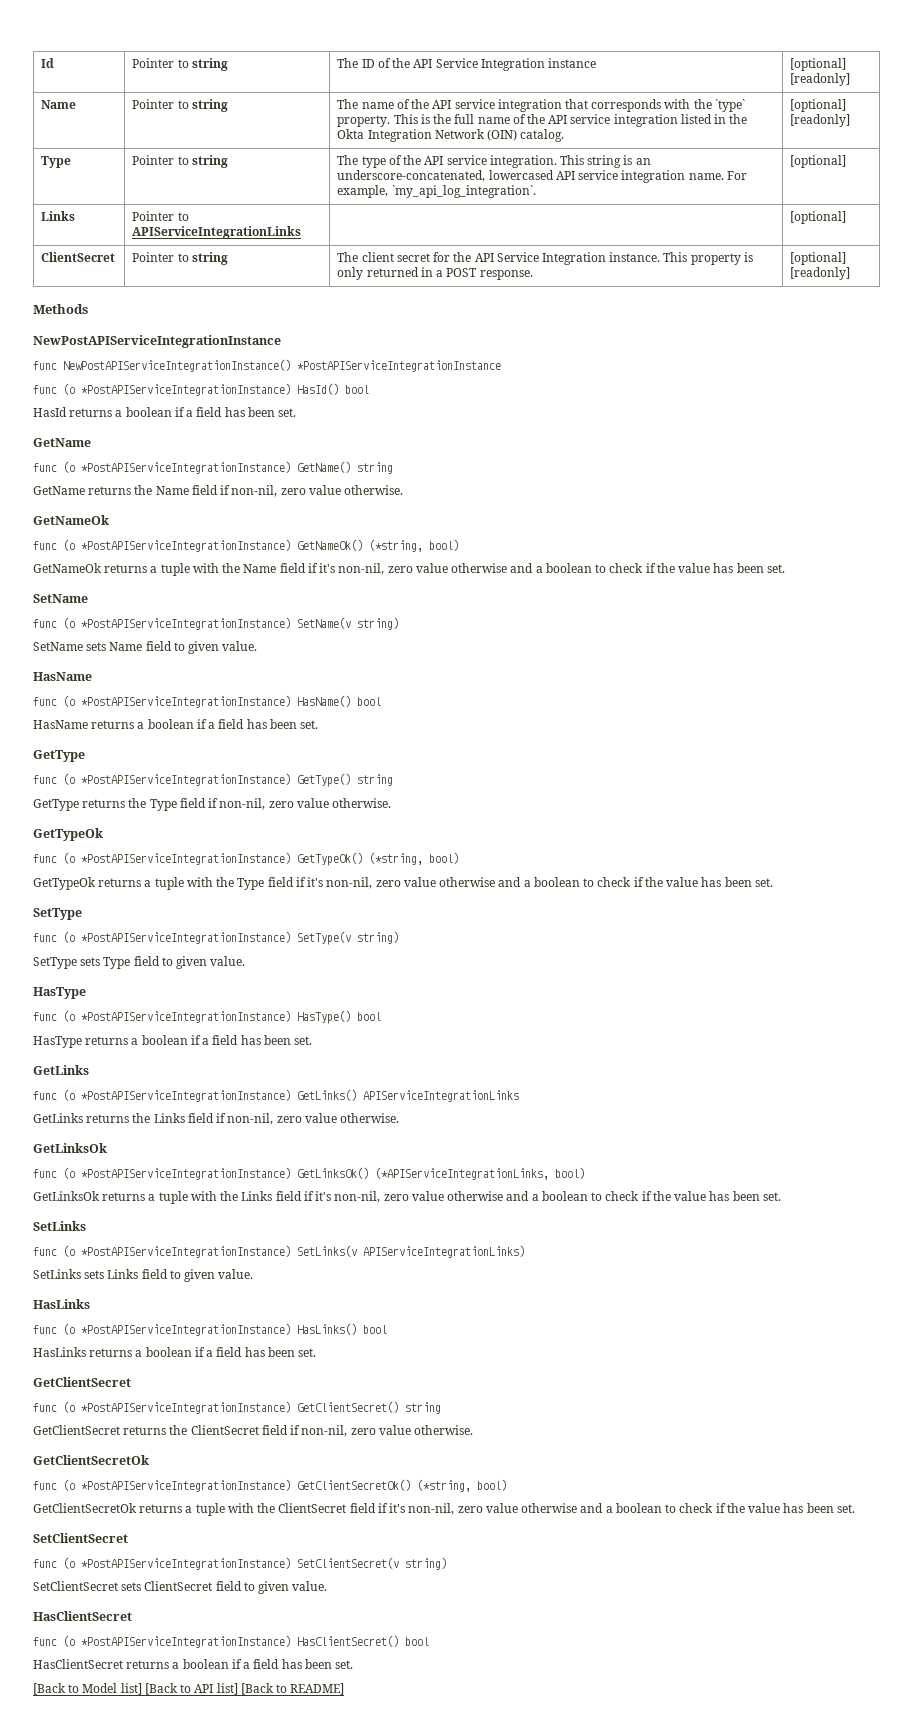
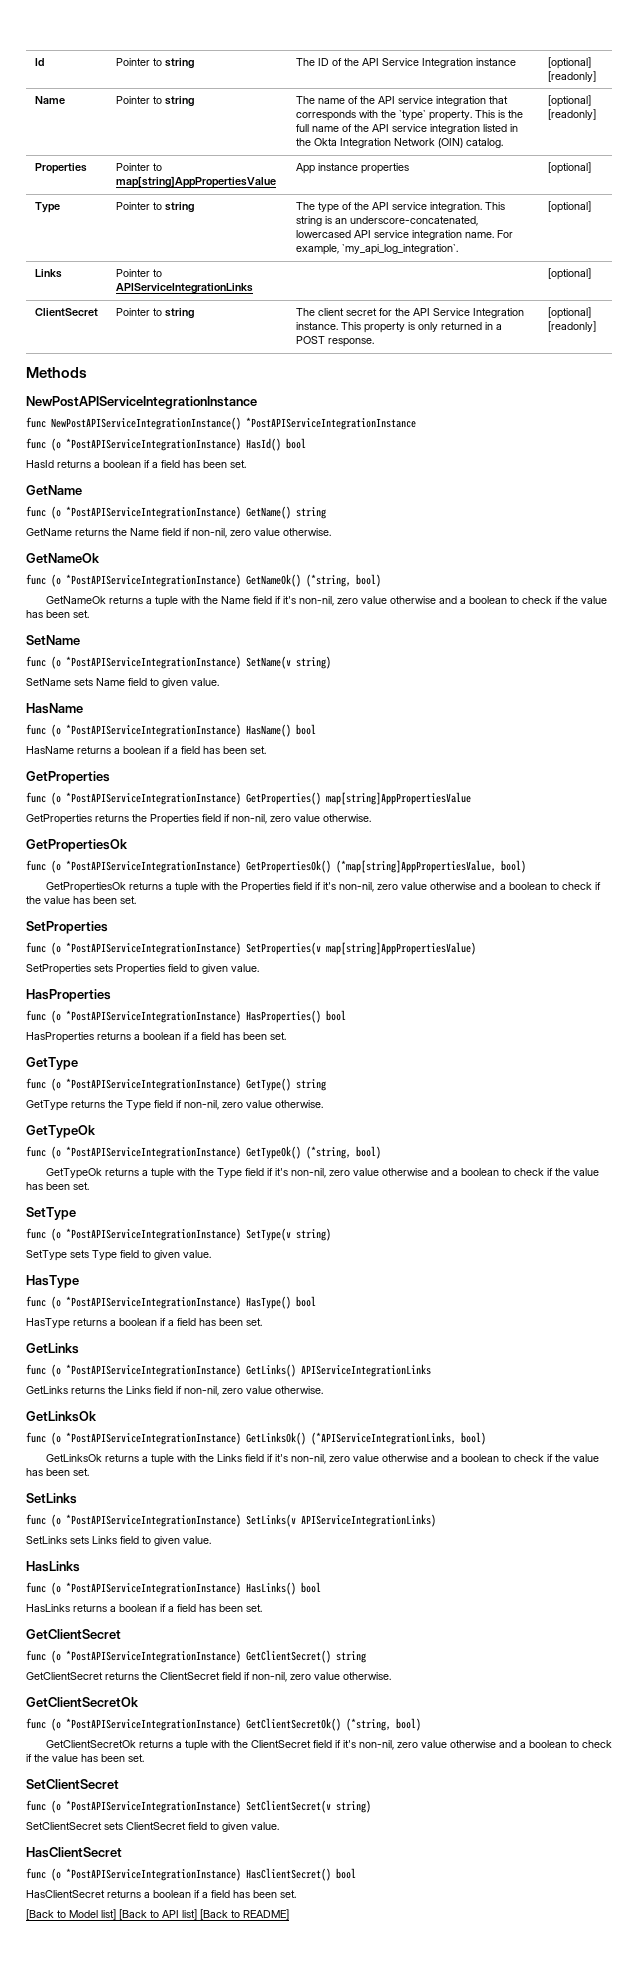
(851, 120) none -> [34,163,87,174] [115,163,162,171] [115,176,276,188] [295,163,409,174] [547,162,591,174] // Properties | Pointer to map[string]AppPropertiesValue | App instance properties | [optional]
(319, 724) none -> [26,771,110,784] [26,792,471,805] [26,814,371,825] [26,839,128,852] [26,860,526,873] [46,882,602,893] [26,896,136,904] [26,921,108,934] [26,942,476,955] [26,964,259,975] [26,989,111,1002] [26,1010,346,1023] [26,1032,286,1043] // GetProperties // func (o *PostAPIServiceIntegrationInstance) GetProperties() map[string]AppPropertiesValue // GetProperties returns the Properties field if non-nil, zero value otherwise. // GetPropertiesOk // func (o *PostAPIServiceIntegrationInstance) GetPropertiesOk() (*map[string]AppPropertiesValue, bool) // GetPropertiesOk returns a tuple with the Properties field if it's non-nil, zero value otherwise and a boolean to check if the value has been set. // SetProperties // func (o *PostAPIServiceIntegrationInstance) SetProperties(v map[string]AppPropertiesValue) // SetProperties sets Properties field to given value. // HasProperties // func (o *PostAPIServiceIntegrationInstance) HasProperties() bool // HasProperties returns a boolean if a field has been set.

